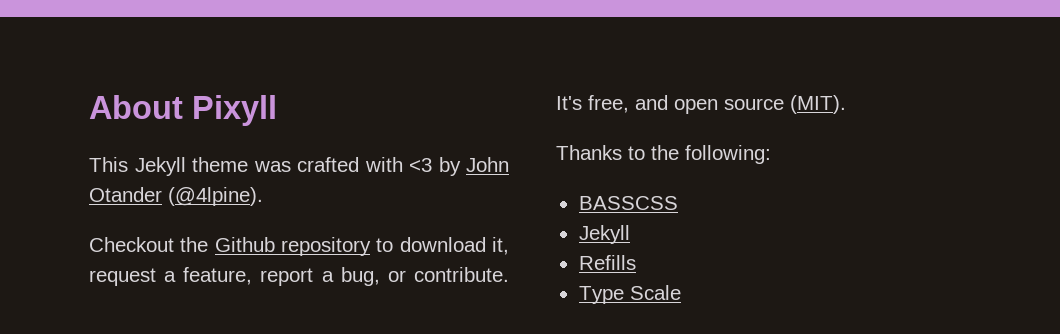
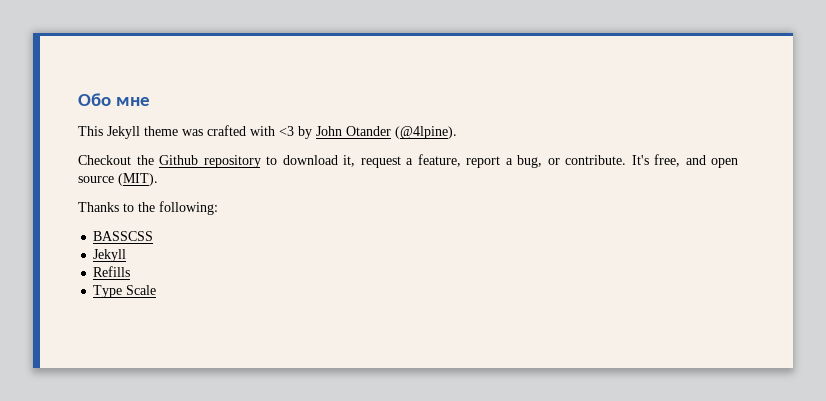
[89,95,277,126] About Pixyll -> [78,93,151,106] Обо мне

